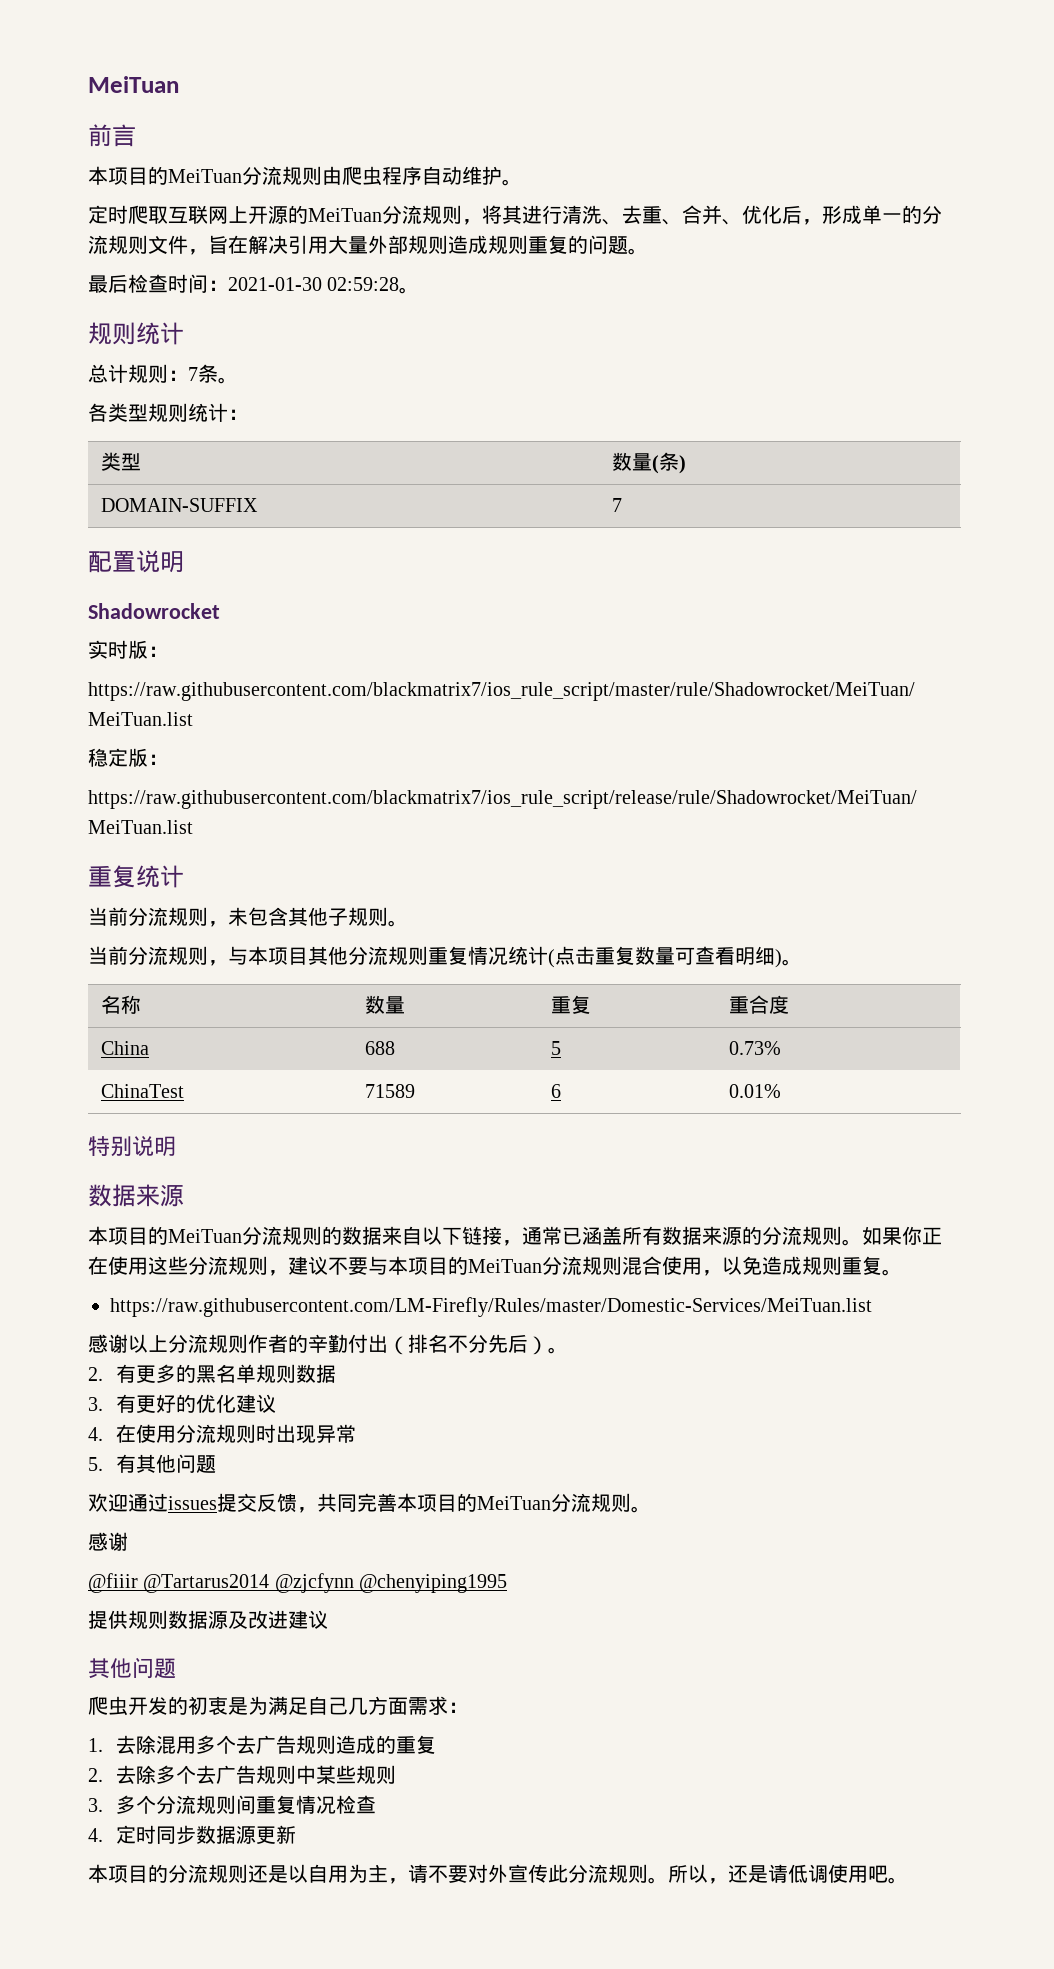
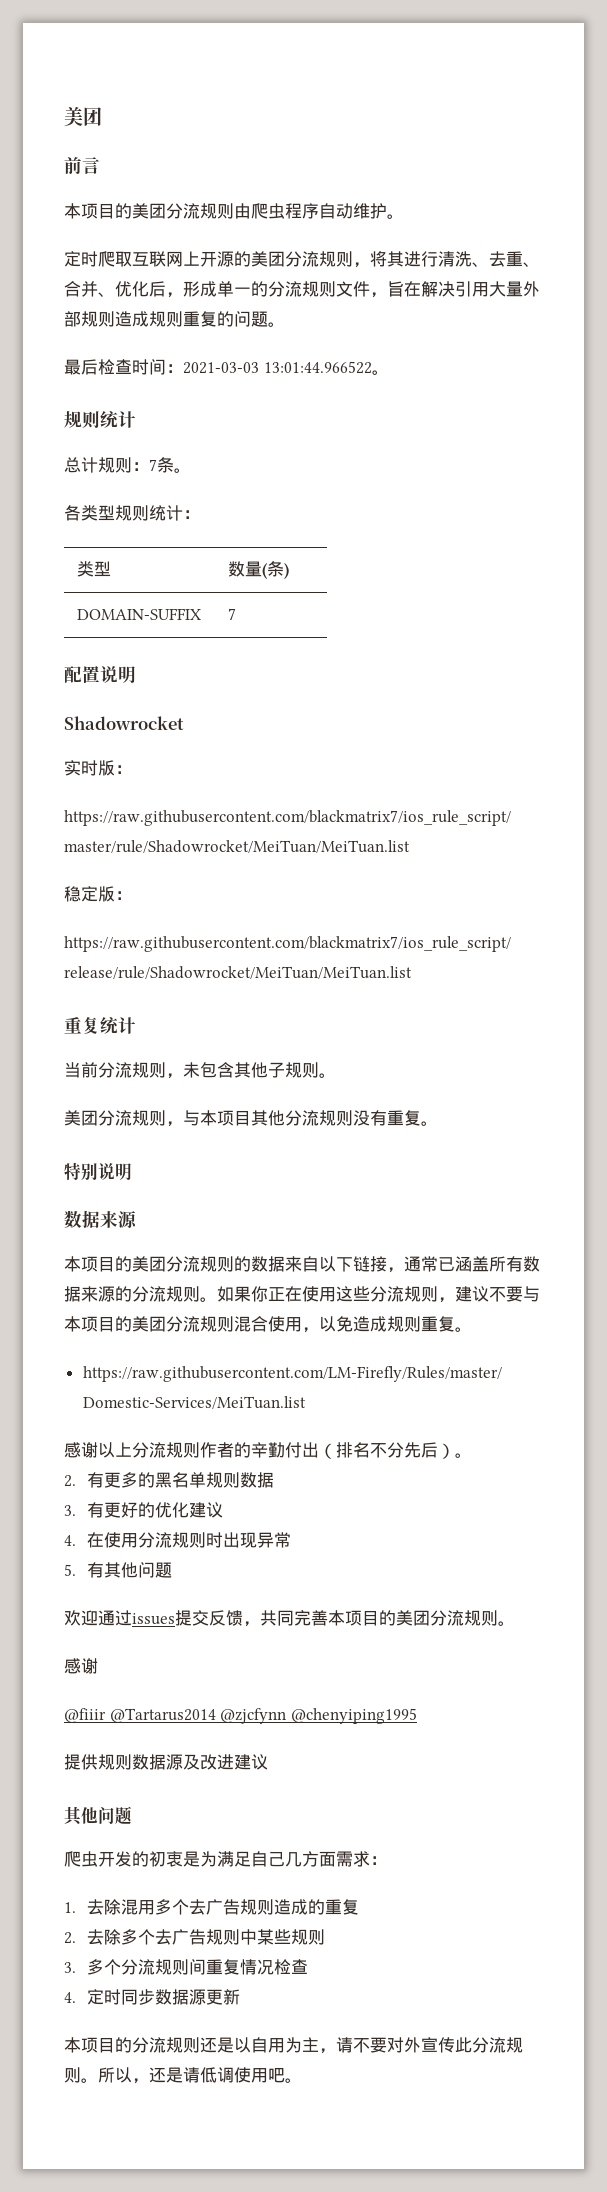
[88,76,179,93] MeiTuan -> [64,106,102,126] 美团
[168,169,242,183] MeiTuan -> [132,203,166,219] 美团
[308,208,382,222] MeiTuan -> [251,251,285,267] 美团
[228,277,400,291] 2021-01-30 02:59:28 -> [183,361,372,374] 2021-03-03 13:01:44.966522
[88,946,128,965] 当前 -> [64,1110,98,1126] 美团
[428,946,802,968] [101,995,142,1014] [365,995,406,1014] [551,995,592,1014] [729,995,790,1014] [101,1041,150,1055] [365,1041,396,1055] [551,1041,562,1055] [729,1041,782,1055] [101,1084,185,1098] [365,1084,416,1098] [551,1084,562,1098] [729,1084,782,1098] 重复情况统计(点击重复数量可查看明细)。 // 名称 | 数量 | 重复 | 重合度 // China | 688 | 5 | 0.73% // ChinaTest | 71589 | 6 | 0.01% -> [353,1110,438,1126] 没有重复。
[168,1229,242,1243] MeiTuan -> [132,1256,166,1272] 美团
[468,1259,542,1273] MeiTuan -> [132,1316,166,1332] 美团
[477,1496,551,1510] MeiTuan -> [396,1610,430,1626] 美团

